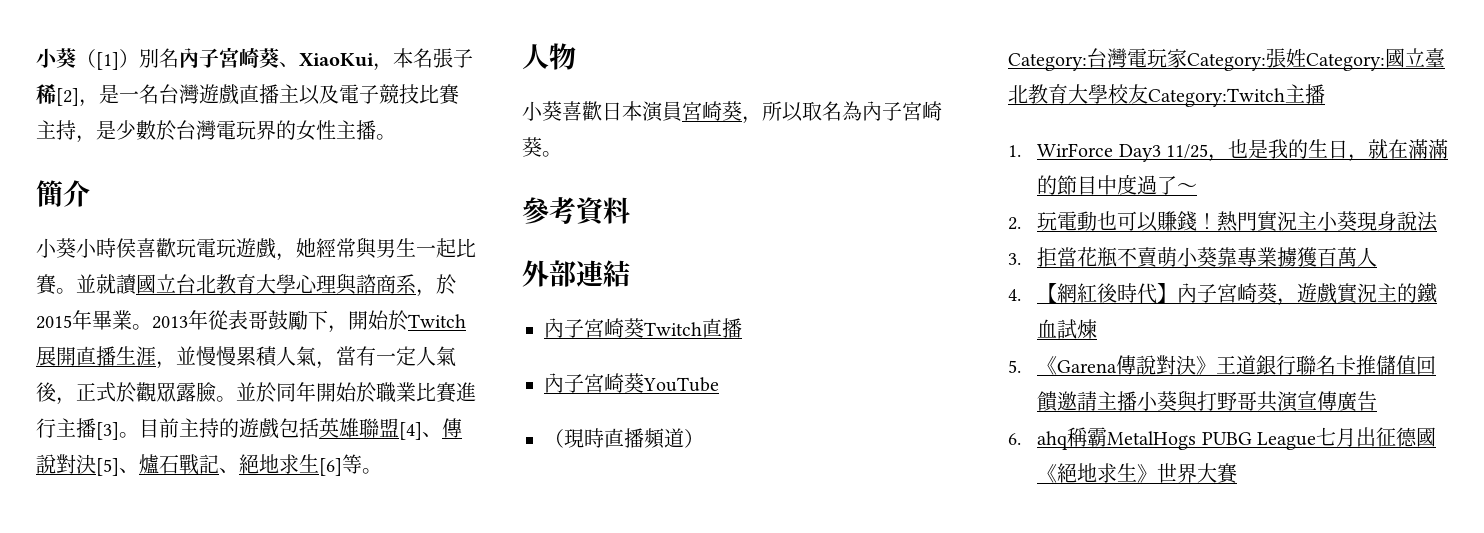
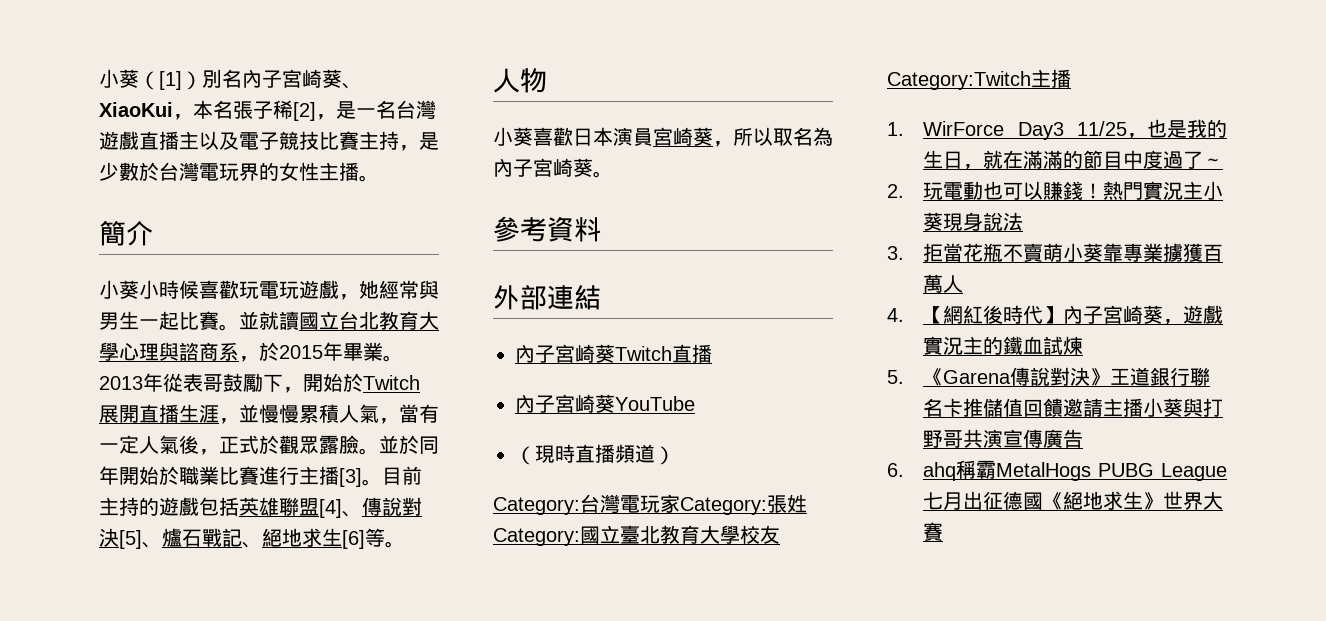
[116,238,136,258] 侯 -> [179,280,199,299] 候

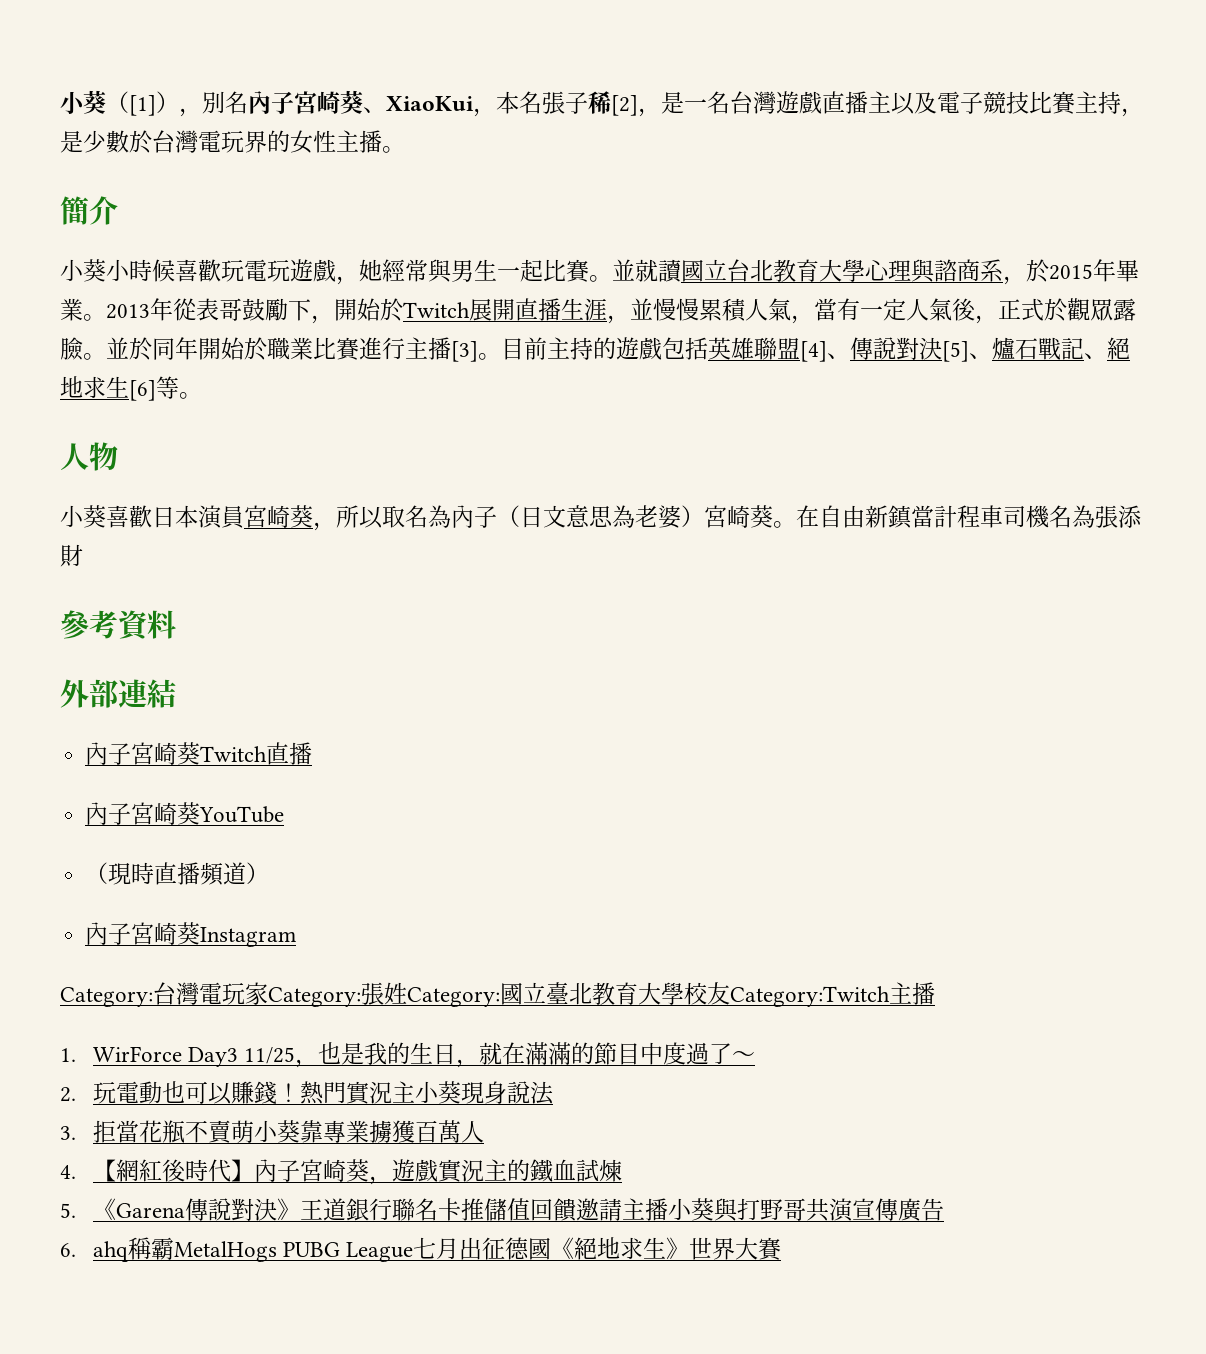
(202, 80) none -> [179,108,202,117] ，
[533,158,613,178] 宮崎葵。 -> [497,505,1142,529] [60,544,83,567] （日文意思為老婆）宮崎葵。在自由新鎮當計程車司機名為張添財
(675, 455) none -> [85,922,297,947] // 內子宮崎葵Instagram

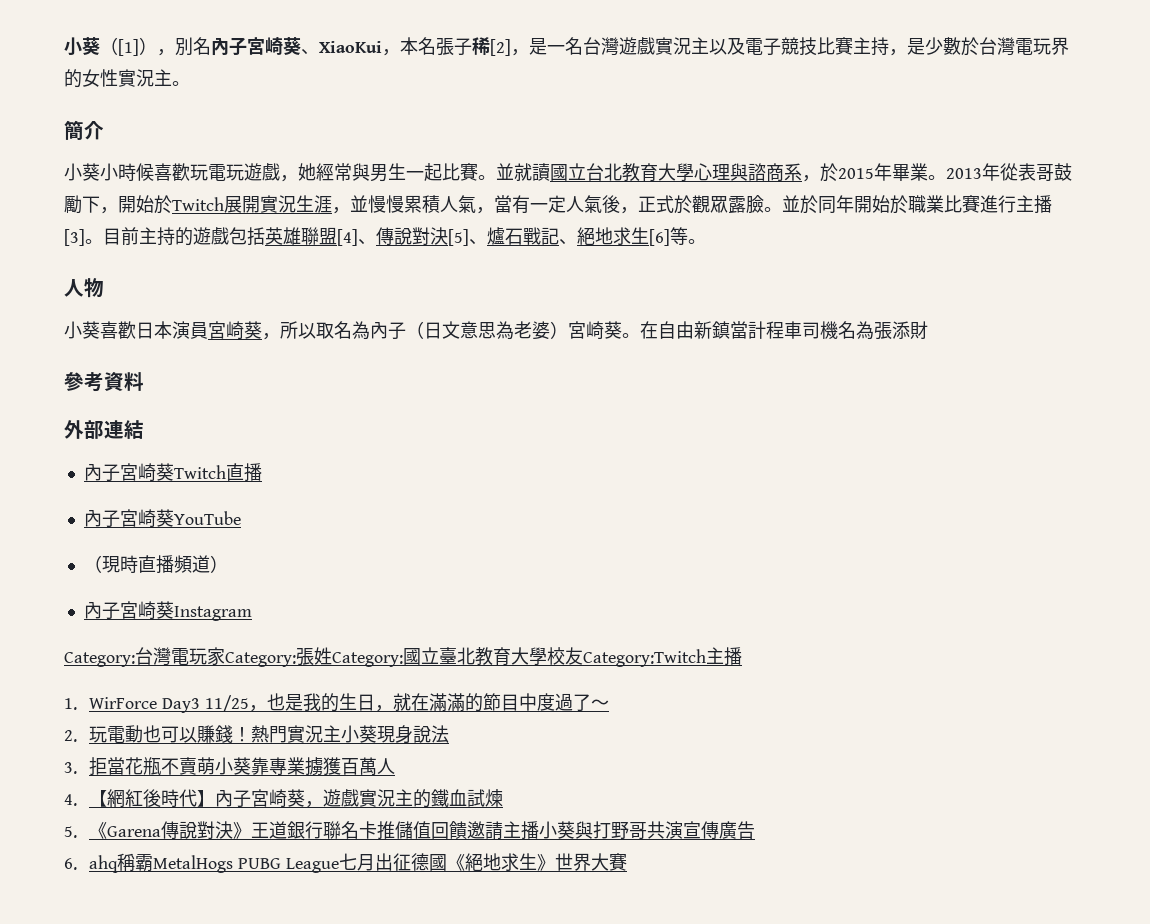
[822,91,868,114] 直播 -> [655,37,691,55] 實況
[336,130,382,153] 主播 -> [118,69,172,87] 實況主
[515,298,561,321] 直播 -> [260,195,296,213] 實況

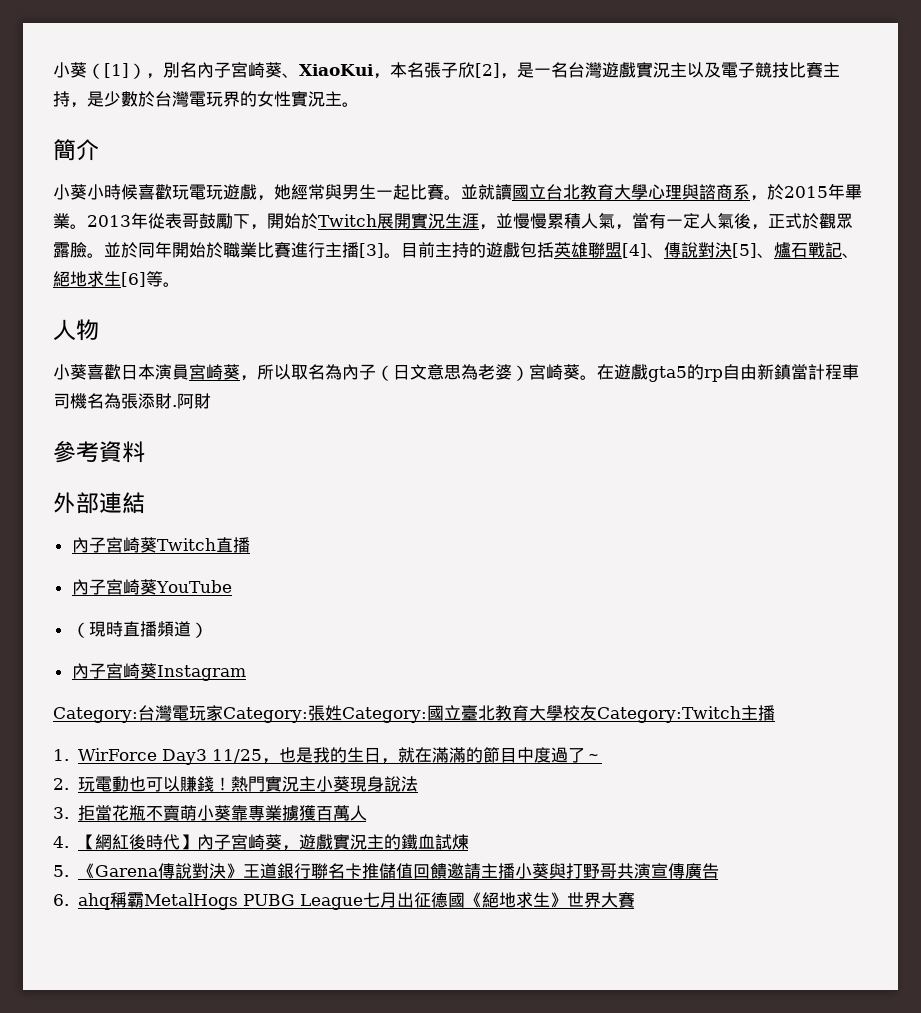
[472,37,490,55] 稀 -> [458,62,475,78] 欣
(658, 330) none -> [614,364,723,382] 遊戲gta5的rp
(928, 330) none -> [172,393,211,409] .阿財

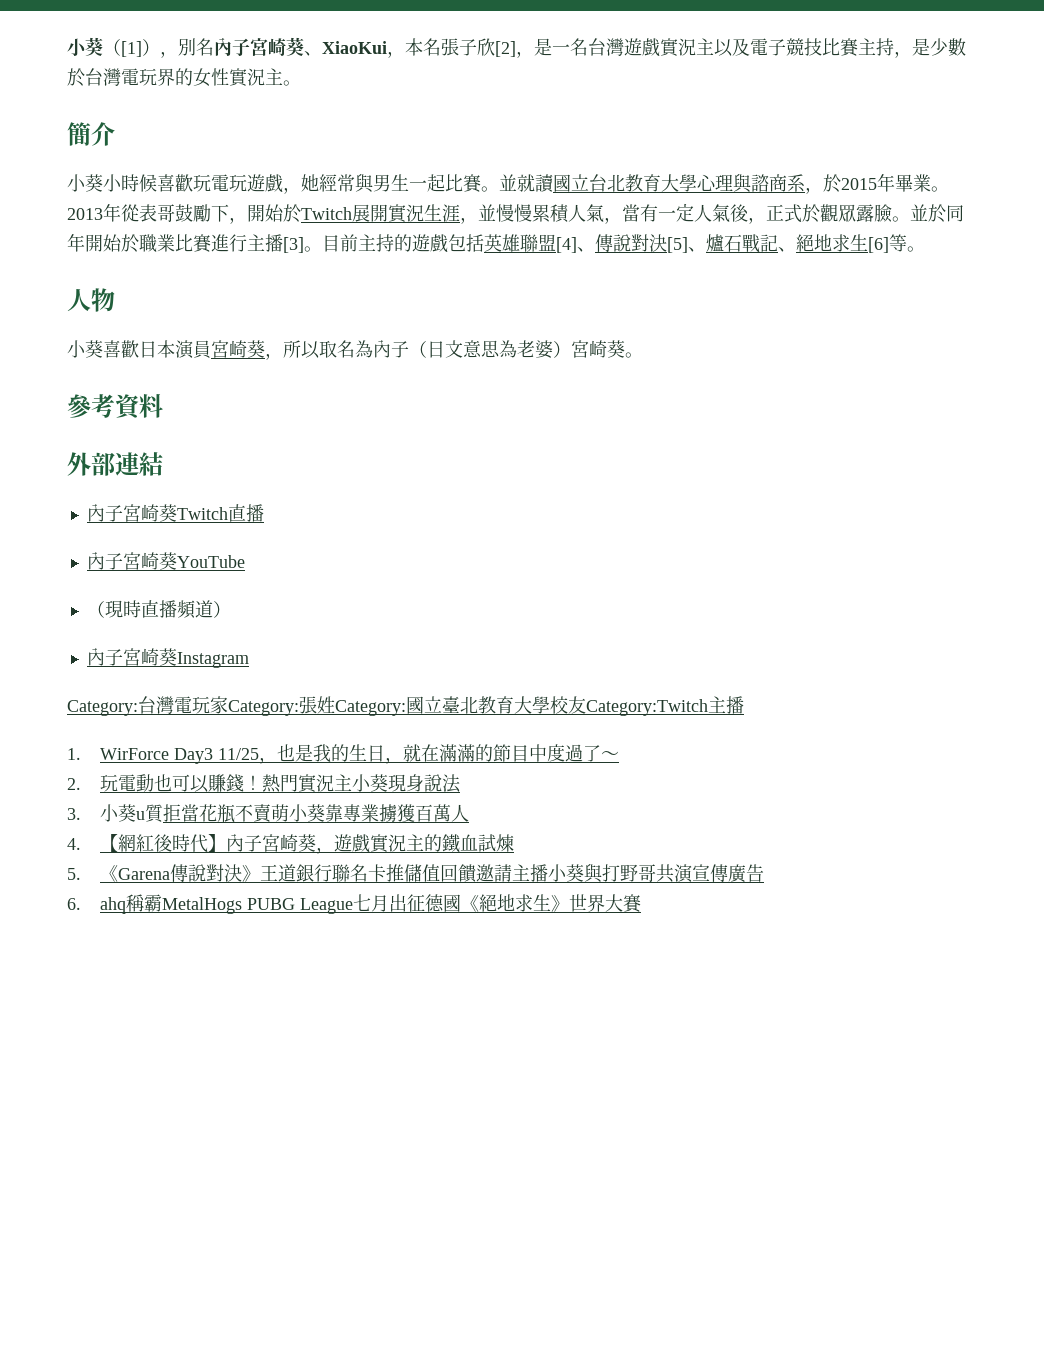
[597,364,859,382] [53,393,211,409] 在遊戲gta5的rp自由新鎮當計程車司機名為張添財.阿財 -> (643, 355) none
(69, 813) none -> [100,804,165,823] 小葵u質

